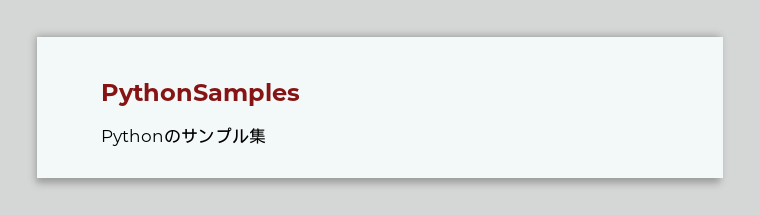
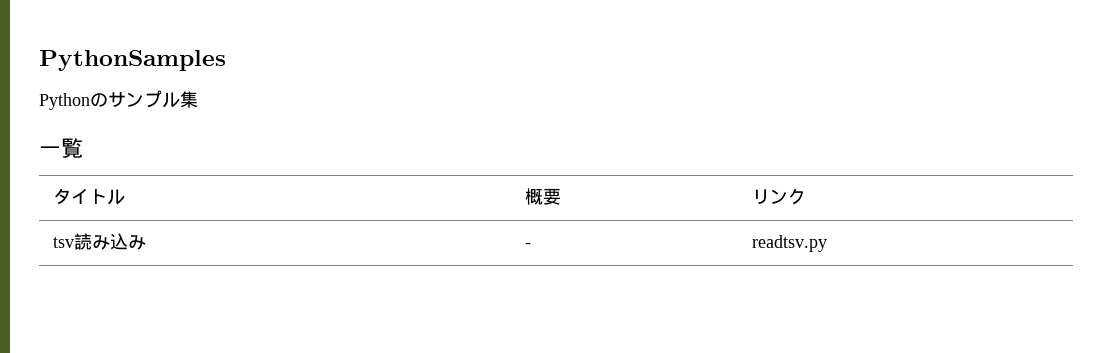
(266, 136) none -> [39,138,83,158] [52,188,125,205] [524,188,561,205] [751,188,806,205] [52,233,146,250] [524,243,531,248] [751,235,827,252] // 一覧 // タイトル | 概要 | リンク // tsv読み込み | - | readtsv.py

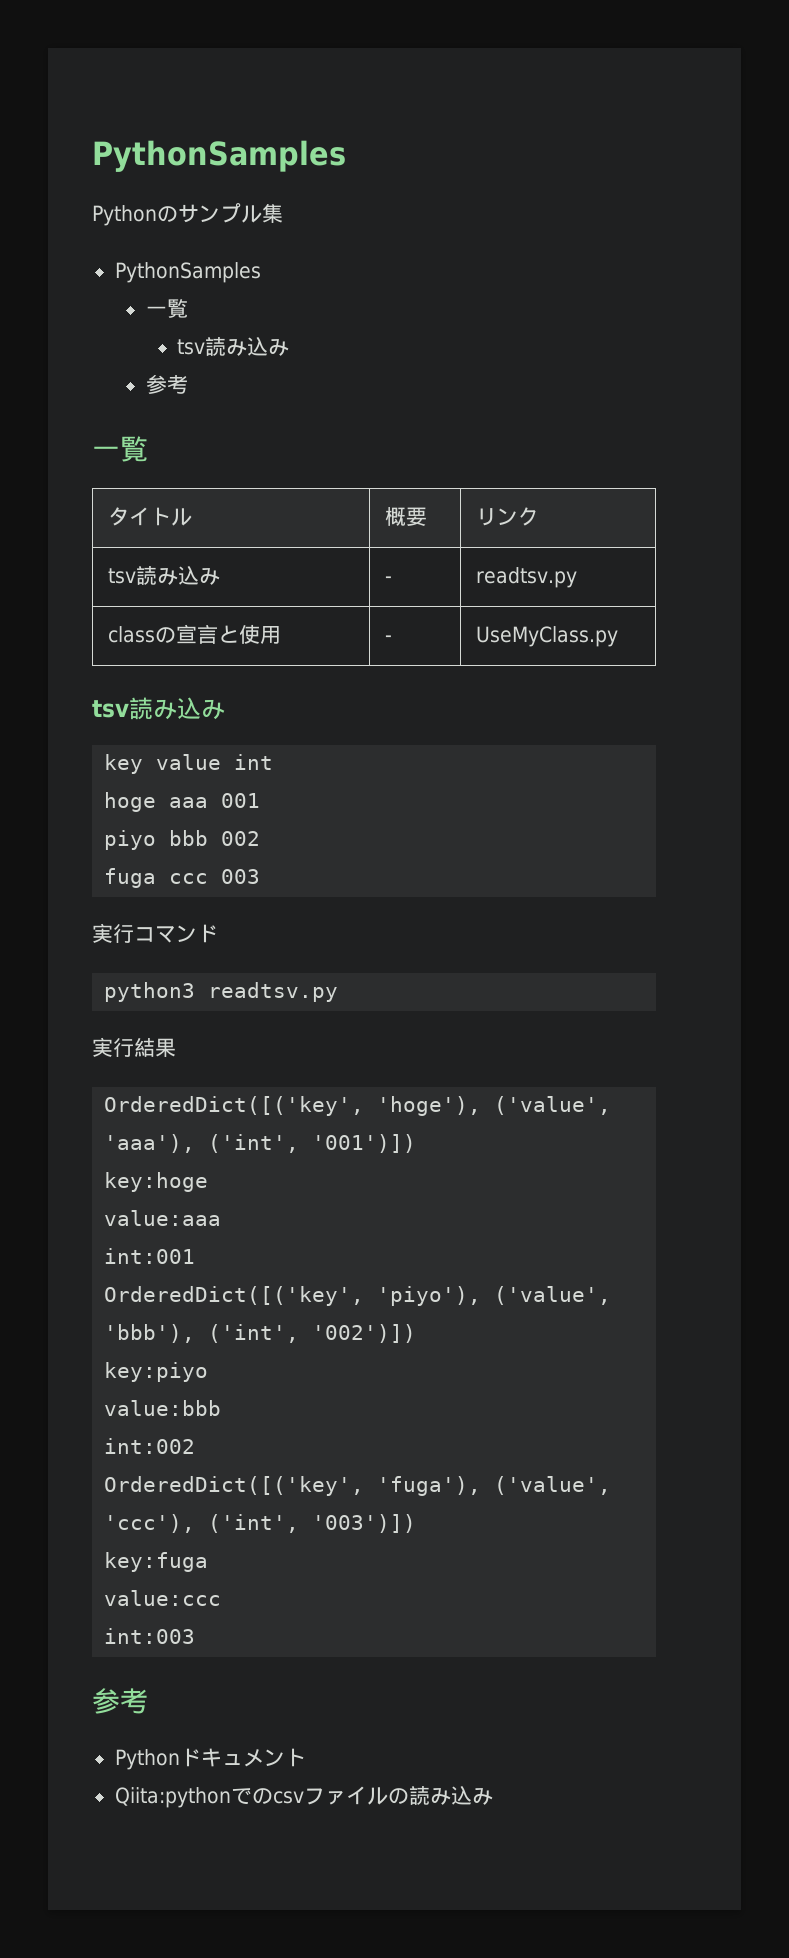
(198, 99) none -> [114,262,261,283] [145,298,188,318] [177,336,290,356] [145,374,188,394] // PythonSamples // 一覧 // tsv読み込み // 参考
(827, 243) none -> [107,624,281,644] [384,635,392,642] [475,626,618,647] [92,697,225,720] [104,754,274,774] [104,792,261,812] [104,830,261,850] [104,868,261,888] [92,923,218,943] [104,982,339,1002] [92,1037,176,1057] [104,1096,612,1116] [104,1134,417,1153] [104,1172,209,1192] [104,1210,222,1226] [104,1248,196,1264] [104,1286,612,1306] [104,1324,417,1343] [104,1362,209,1382] [104,1400,222,1416] [104,1438,196,1454] [104,1476,612,1496] [104,1514,417,1533] [104,1552,209,1572] [104,1590,222,1606] [104,1628,196,1644] [92,1688,148,1714] [114,1748,306,1770] [114,1785,493,1808] // classの宣言と使用 | - | UseMyClass.py // tsv読み込み // key value int // hoge aaa 001 // piyo bbb 002 // fuga ccc 003 // 実行コマンド // python3 readtsv.py // 実行結果 // OrderedDict([('key', 'hoge'), ('value', 'aaa'), ('int', '001')]) // key:hoge // value:aaa // int:001 // OrderedDict([('key', 'piyo'), ('value', 'bbb'), ('int', '002')]) // key:piyo // value:bbb // int:002 // OrderedDict([('key', 'fuga'), ('value', 'ccc'), ('int', '003')]) // key:fuga // value:ccc // int:003 // 参考 // Pythonドキュメント // Qiita:pythonでのcsvファイルの読み込み

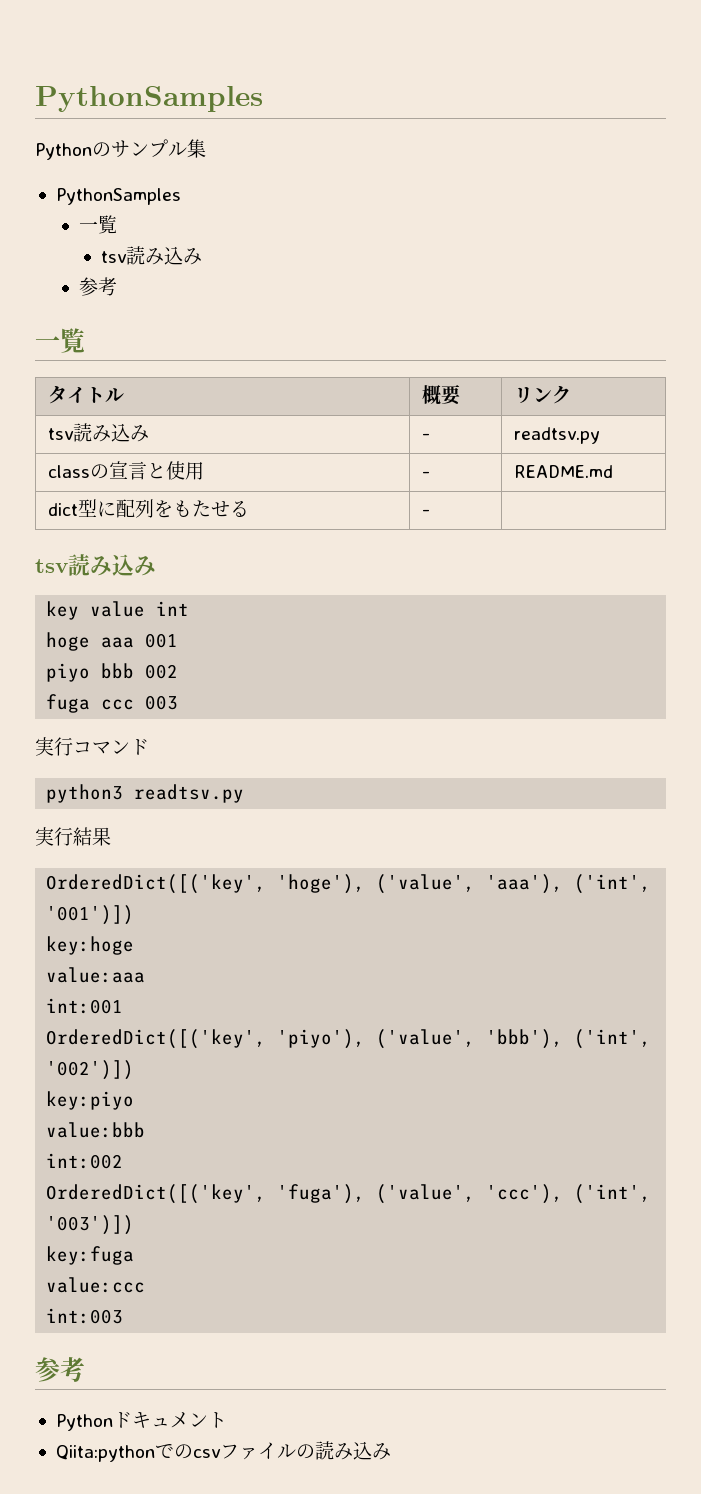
[475,626,618,647] UseMyClass.py -> [513,465,613,478] [47,499,249,518] [421,509,430,516] README.md // dict型に配列をもたせる | - |

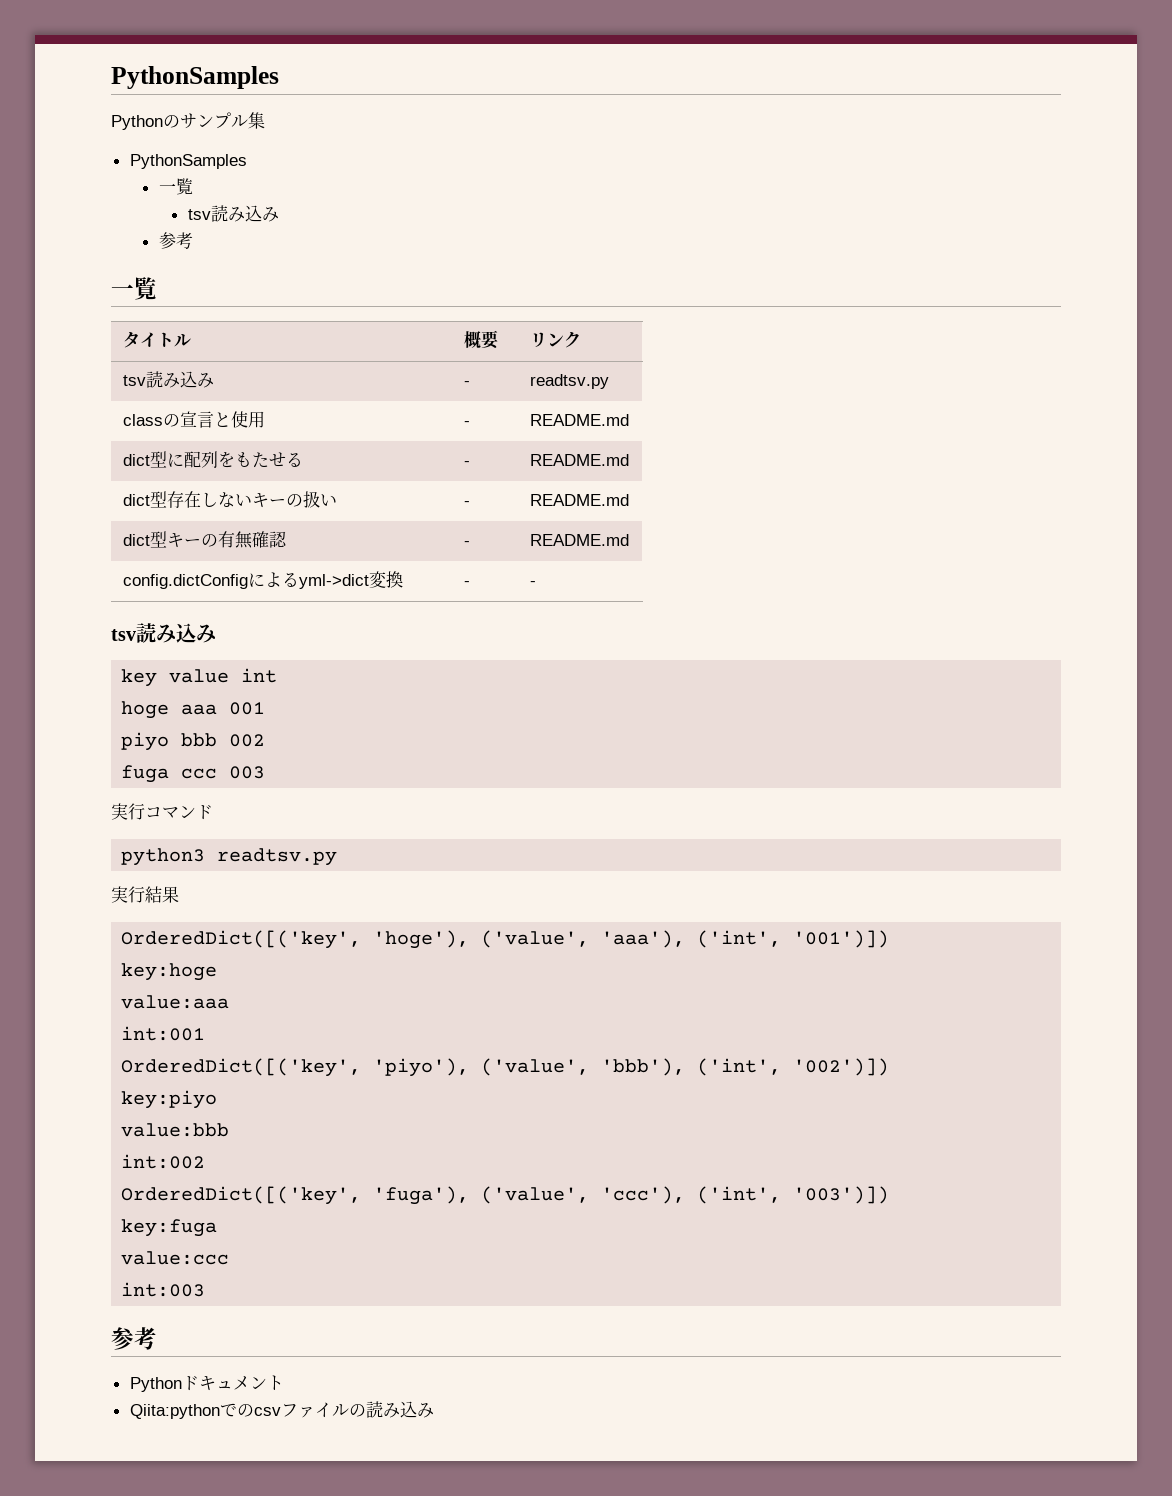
(430, 512) none -> [530,454,630,466] [123,491,338,508] [464,501,471,506] [530,494,630,506] [123,531,288,549] [464,541,471,546] [530,534,630,546] [123,571,404,589] [464,581,471,586] [530,581,537,586] README.md // dict型存在しないキーの扱い | - | README.md // dict型キーの有無確認 | - | README.md // config.dictConfigによるyml->dict変換 | - | -

